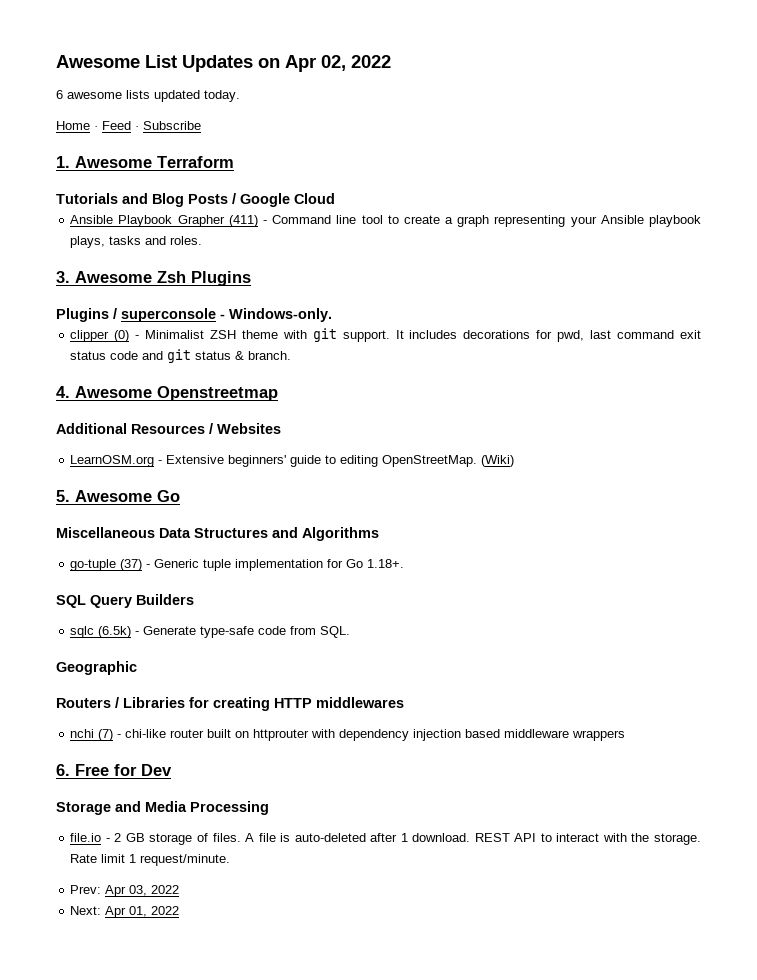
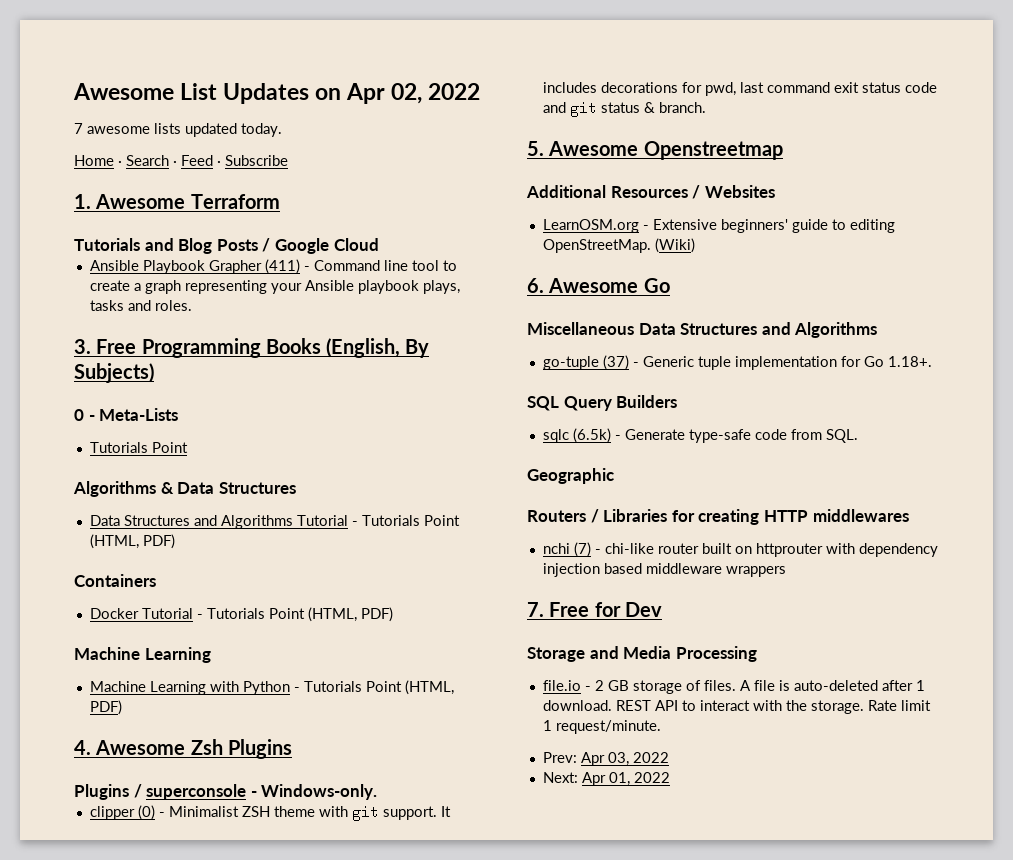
[56,90,63,99] 6 -> [74,123,83,134] 7
(98, 128) none -> [126,155,177,166] Search ·
(70, 277) none -> [96,338,430,358] [74,363,154,383] [74,408,179,421] [89,442,188,453] [73,481,296,497] [89,515,460,529] [89,534,175,549] [74,574,156,587] [89,607,393,622] [74,647,211,663] [89,680,454,695] [89,700,122,715] [74,740,91,755] Free Programming Books (English, By Subjects) // 0 - Meta-Lists // Tutorials Point // Algorithms & Data Structures // Data Structures and Algorithms Tutorial - Tutorials Point (HTML, PDF) // Containers // Docker Tutorial - Tutorials Point (HTML, PDF) // Machine Learning // Machine Learning with Python - Tutorials Point (HTML, PDF) // 4.
[56,386,70,398] 4. -> [527,141,544,156] 5.
[56,490,70,502] 5. -> [527,278,544,293] 6.
[56,764,70,776] 6. -> [527,602,544,617] 7.

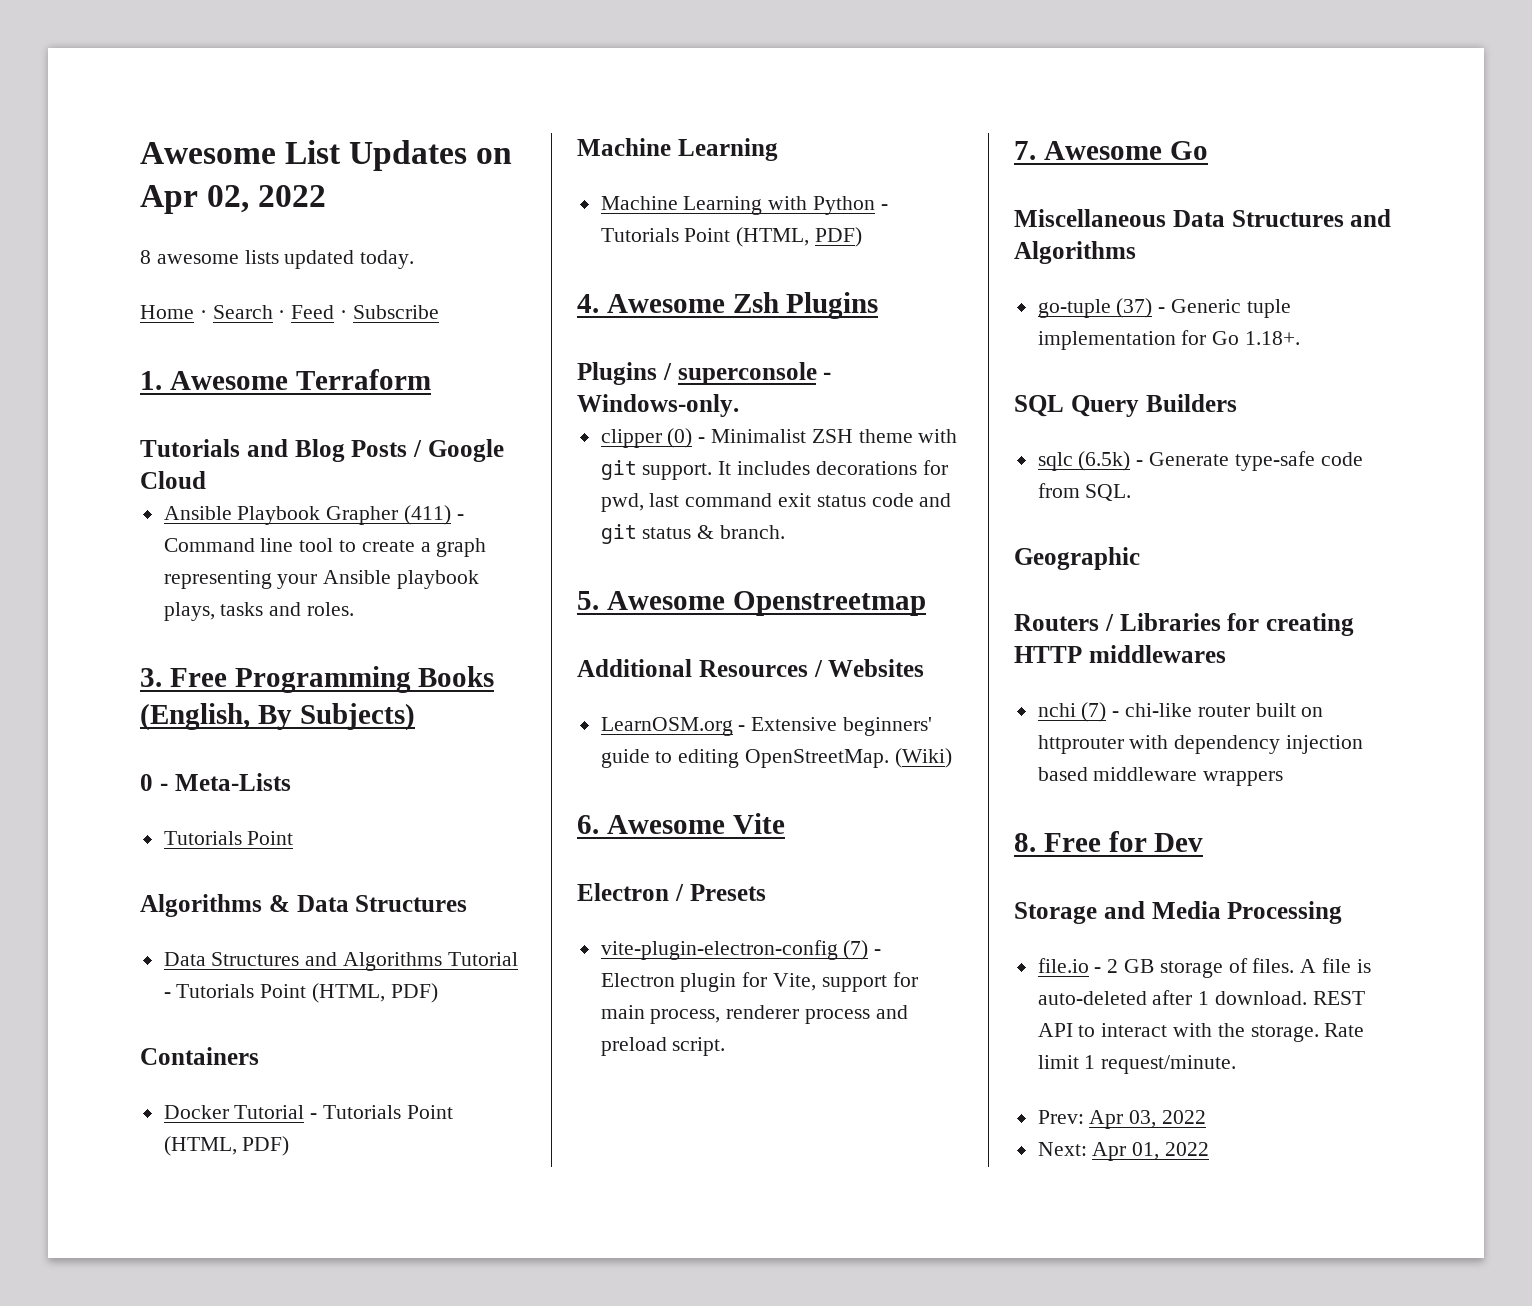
[74,123,83,134] 7 -> [140,250,151,264] 8
(639, 285) none -> [732,813,785,834] [577,883,766,901] [600,940,882,960] [600,972,918,992] [600,1005,908,1024] [600,1037,726,1056] [1014,141,1162,160] Vite // Electron / Presets // vite-plugin-electron-config (7) - Electron plugin for Vite, support for main process, renderer process and preload script. // 7. Awesome
[527,602,544,617] 7. -> [1014,833,1036,852] 8.

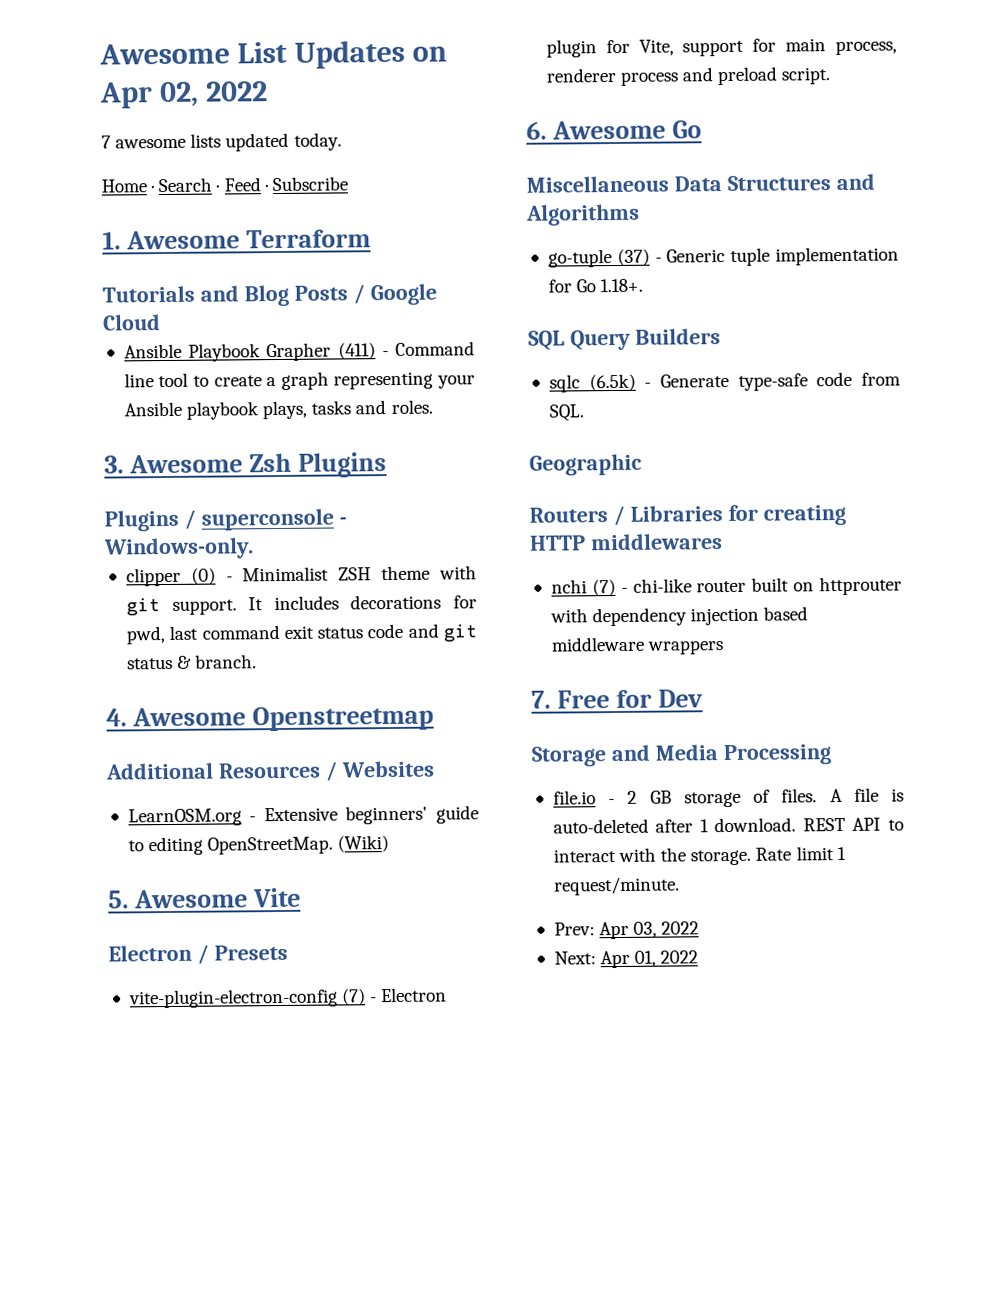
[140,250,151,264] 8 -> [101,135,111,149] 7
[169,666,495,693] [140,703,415,731] [140,773,291,791] [163,831,294,845] [140,894,468,917] [163,952,518,971] [163,983,438,1003] [140,1047,259,1065] [163,1105,453,1119] [163,1136,290,1156] [577,138,778,161] [600,196,888,215] [600,227,863,247] [577,294,599,313] Free Programming Books (English, By Subjects) // 0 - Meta-Lists // Tutorials Point // Algorithms & Data Structures // Data Structures and Algorithms Tutorial - Tutorials Point (HTML, PDF) // Containers // Docker Tutorial - Tutorials Point (HTML, PDF) // Machine Learning // Machine Learning with Python - Tutorials Point (HTML, PDF) // 4. -> (124, 464) none
[577,591,599,610] 5. -> [106,708,127,727] 4.
[577,815,599,834] 6. -> [108,890,129,909] 5.
[1014,141,1036,160] 7. -> [526,121,547,140] 6.
[1014,833,1036,852] 8. -> [531,690,551,709] 7.

